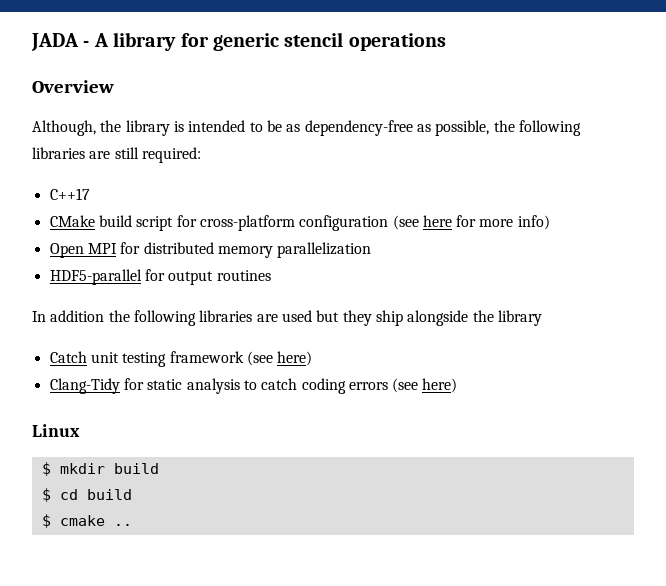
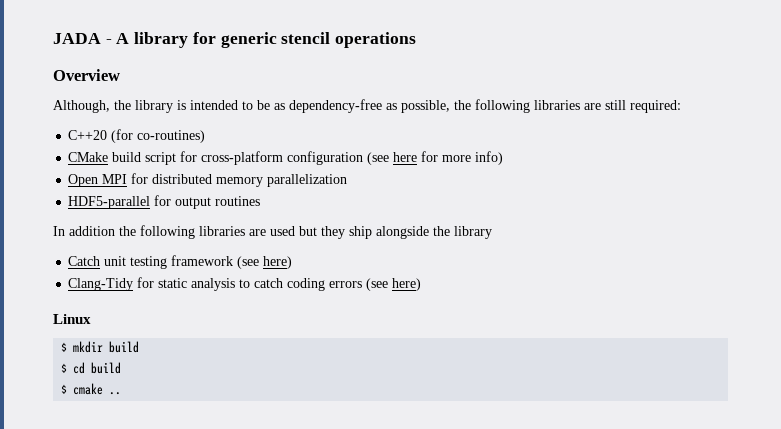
[49,188,90,200] C++17 -> [68,129,206,143] C++20 (for co-routines)

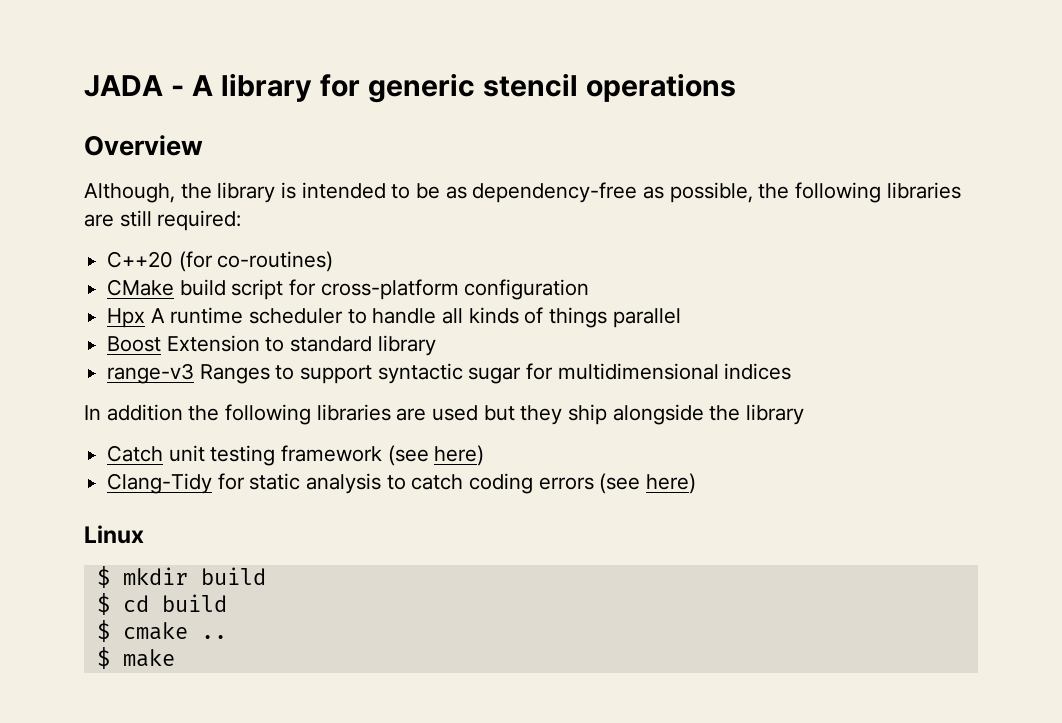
[367,151,504,165] [68,173,348,187] [68,195,261,209] (see here for more info) // Open MPI for distributed memory parallelization // HDF5-parallel for output routines -> [107,307,681,328] [107,335,436,356] [107,363,792,384] // Hpx A runtime scheduler to handle all kinds of things parallel // Boost Extension to standard library // range-v3 Ranges to support syntactic sugar for multidimensional indices
(122, 393) none -> [96,647,175,669] // $ make

